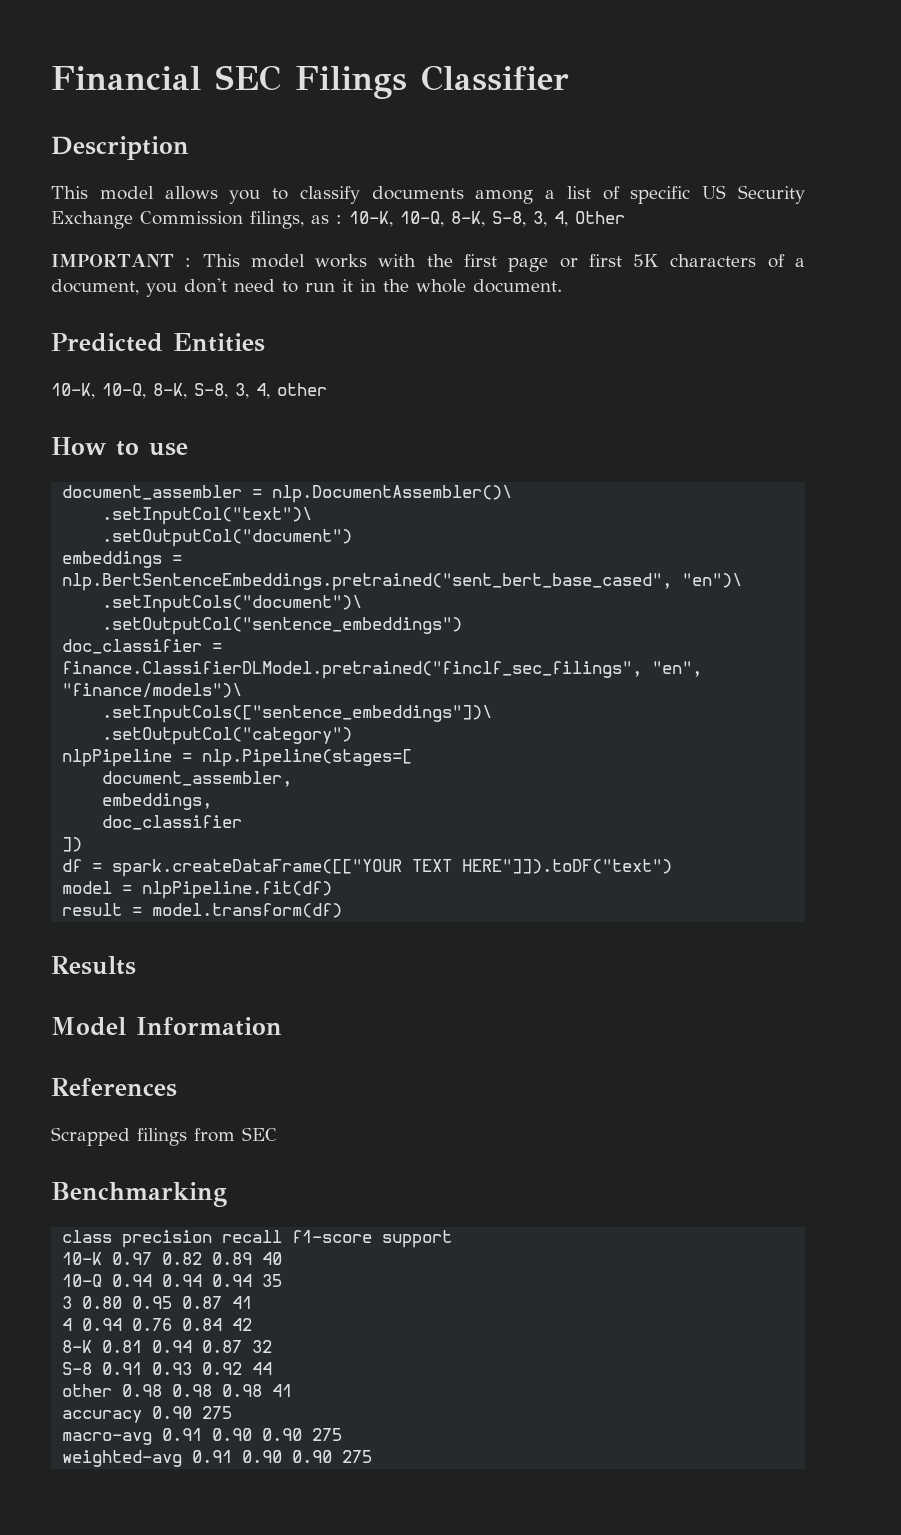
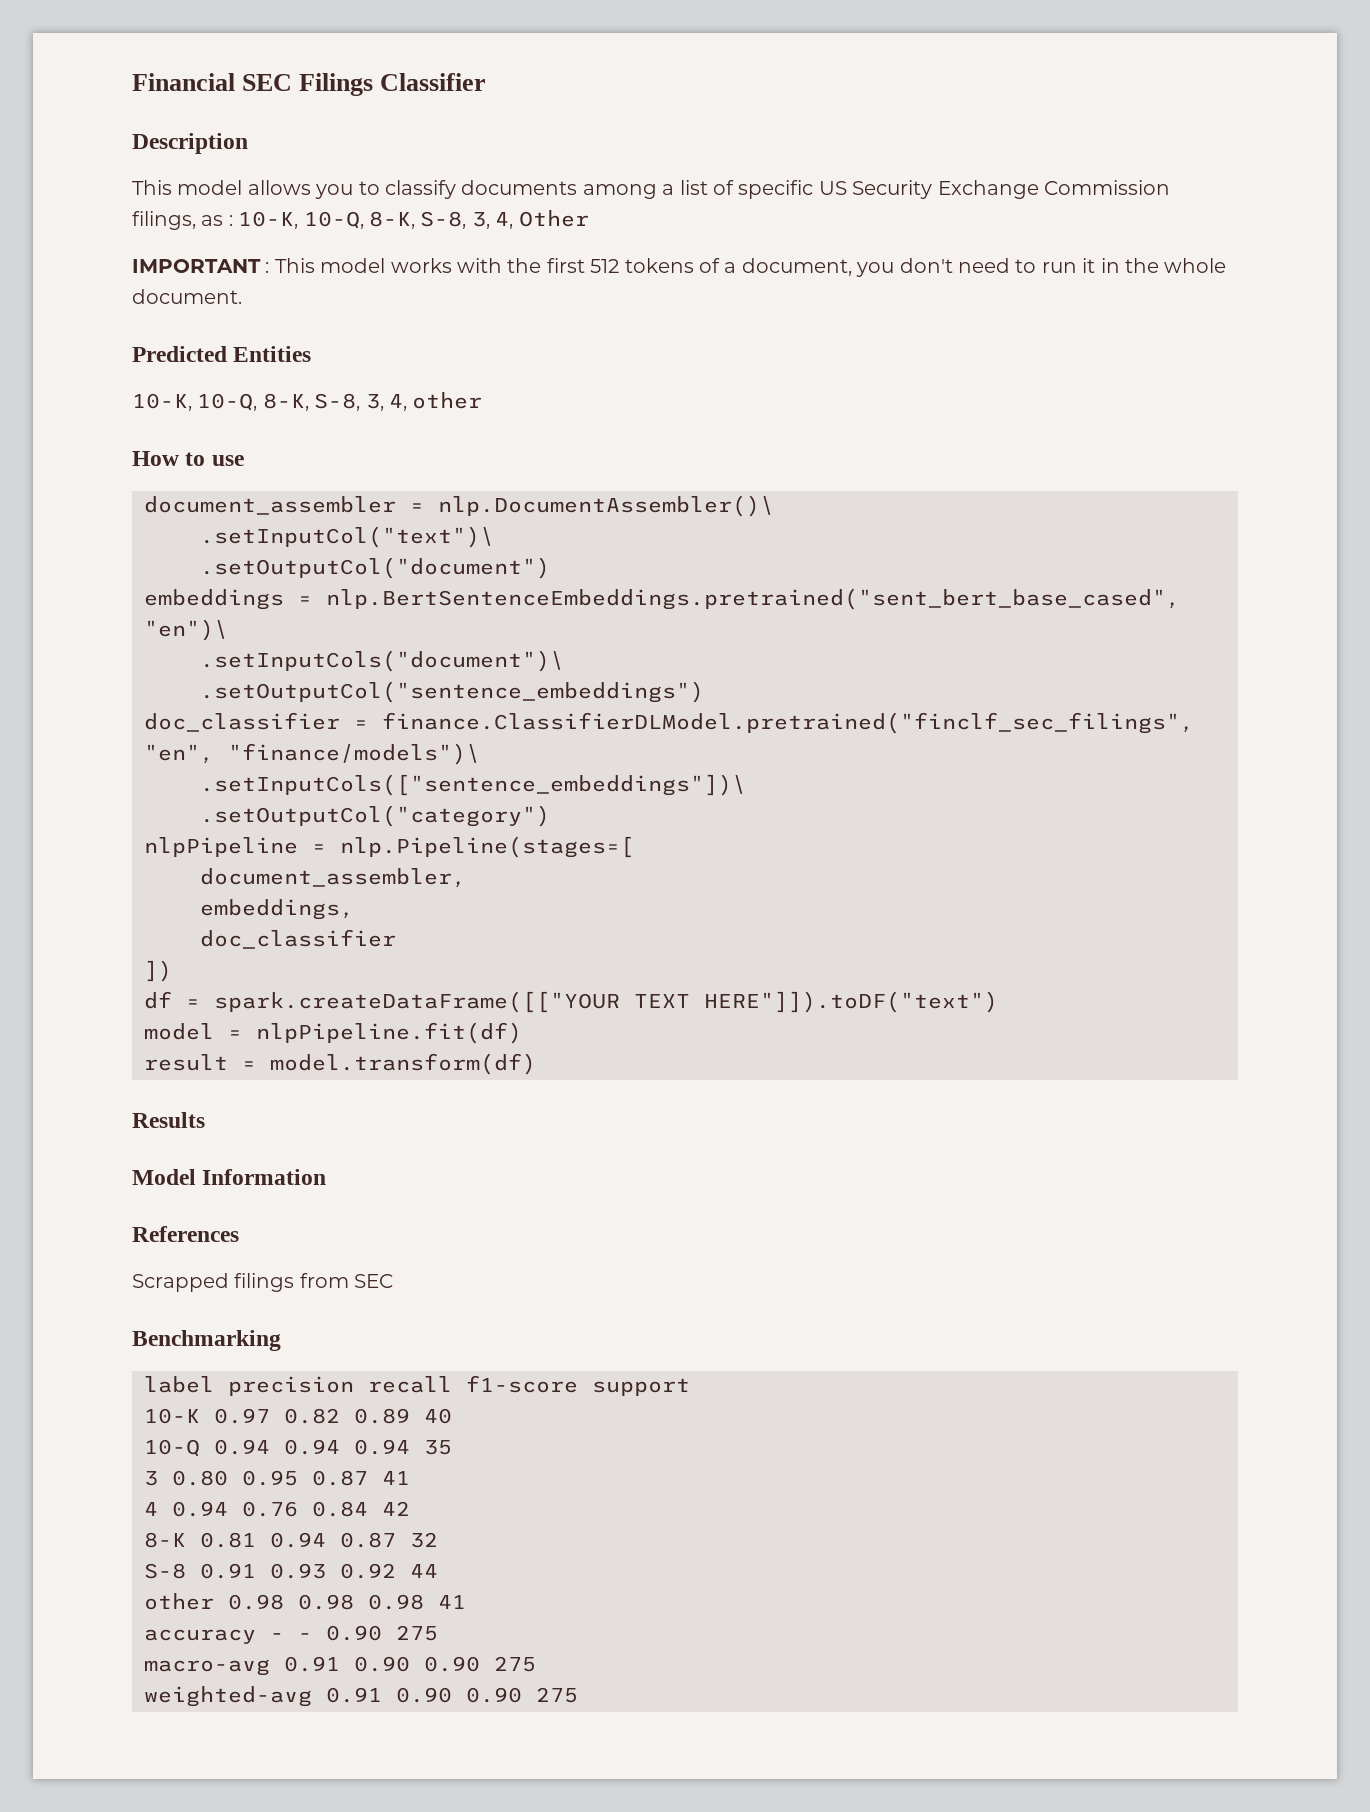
[508,254,757,272] page or first 5K characters -> [590,258,694,273] 512 tokens
[62,1230,113,1243] class -> [144,1376,214,1393] label
(143, 1416) none -> [270,1633,312,1640] - -

